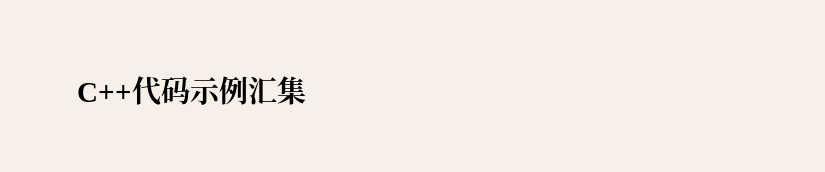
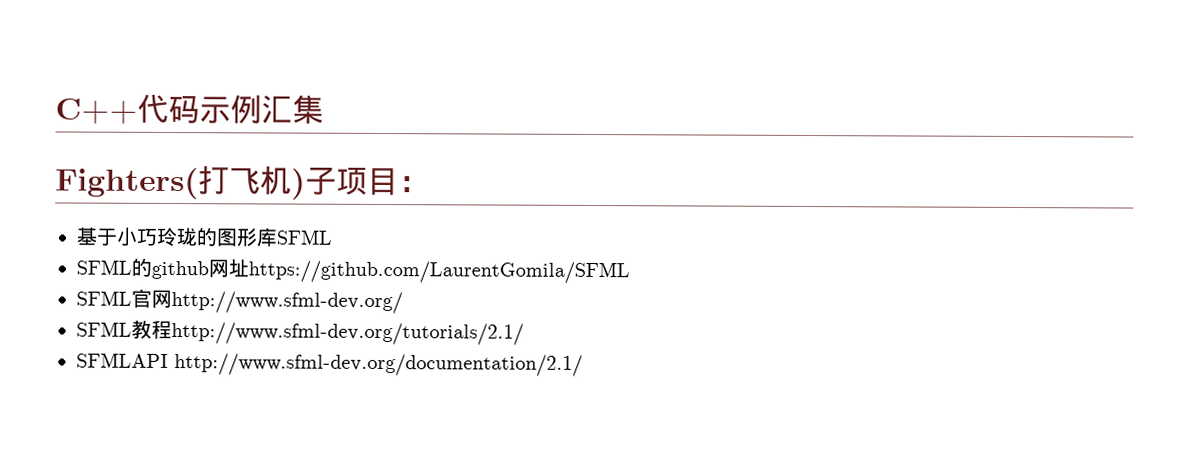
(306, 90) none -> [55,165,430,200] [76,226,333,247] [76,257,630,285] [76,288,403,315] [76,319,524,346] [76,352,583,377] // Fighters(打飞机)子项目： // 基于小巧玲珑的图形库SFML // SFML的github网址https://github.com/LaurentGomila/SFML // SFML官网http://www.sfml-dev.org/ // SFML教程http://www.sfml-dev.org/tutorials/2.1/ // SFMLAPI http://www.sfml-dev.org/documentation/2.1/

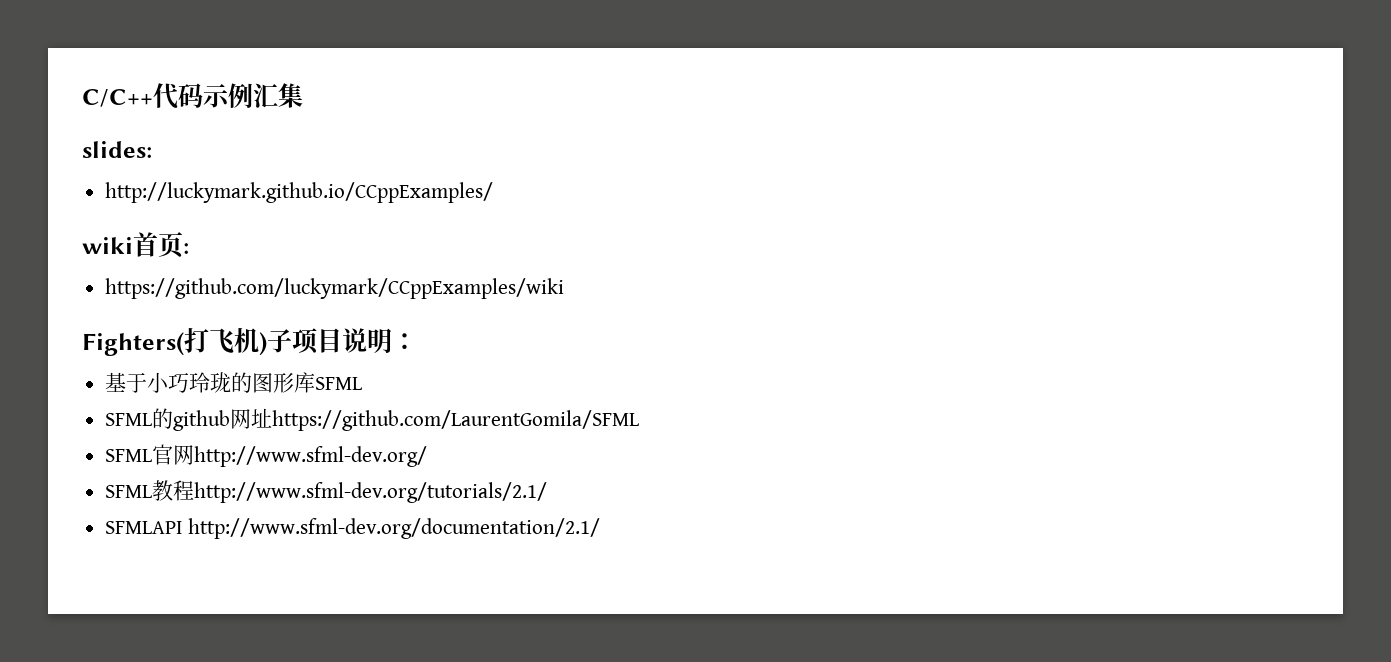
[55,98,138,124] C++ -> [82,89,153,107] C/C++
(324, 109) none -> [82,141,152,158] [105,182,494,203] [82,232,189,258] [105,278,565,299] // slides: // http://luckymark.github.io/CCppExamples/ // wiki首页: // https://github.com/luckymark/CCppExamples/wiki
(399, 181) none -> [342,328,392,353] 说明

